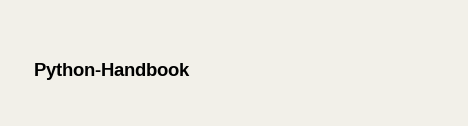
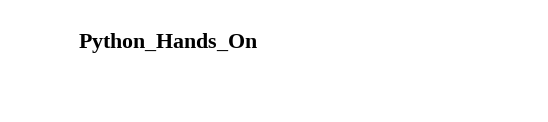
[34,63,190,80] Python-Handbook -> [79,33,257,53] Python_Hands_On

